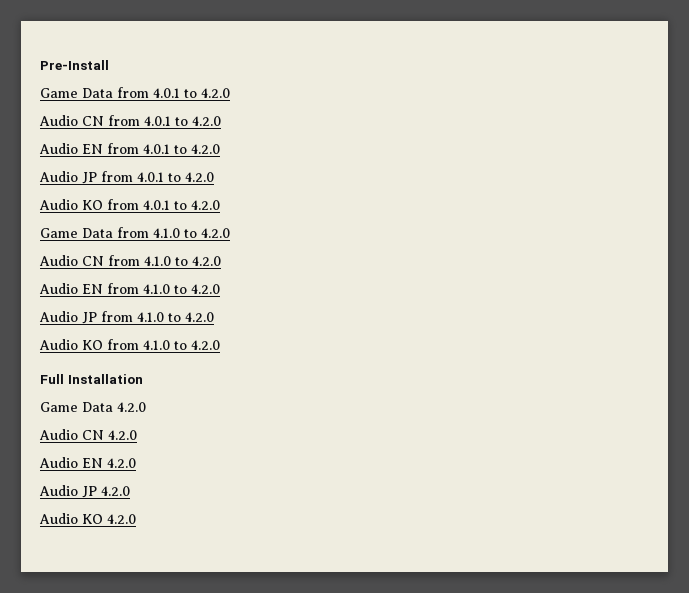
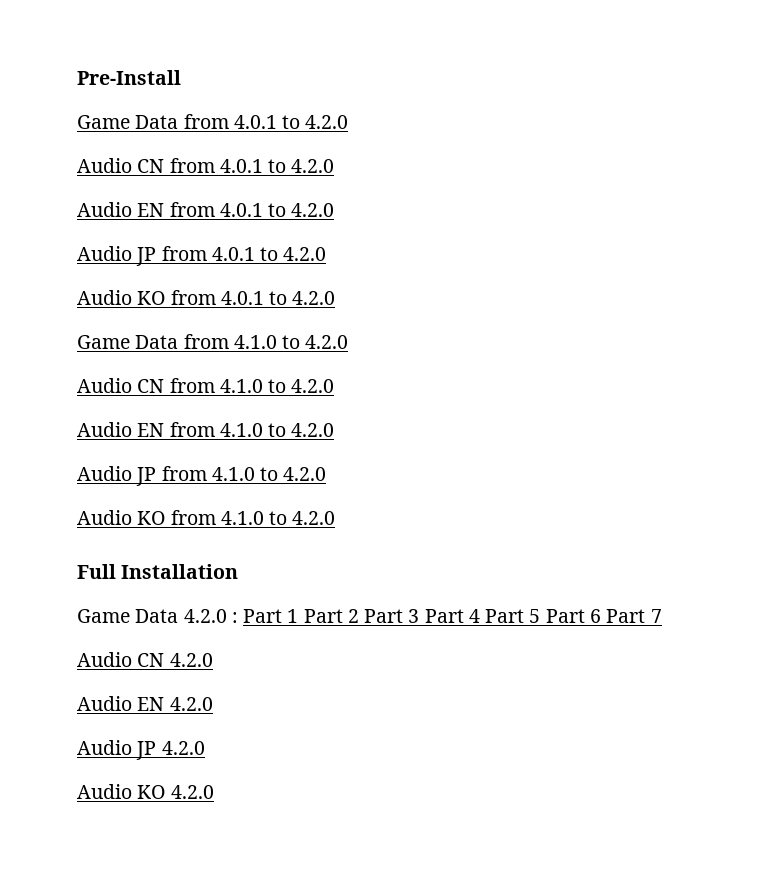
(146, 407) none -> [231,609,662,623] : Part 1 Part 2 Part 3 Part 4 Part 5 Part 6 Part 7

